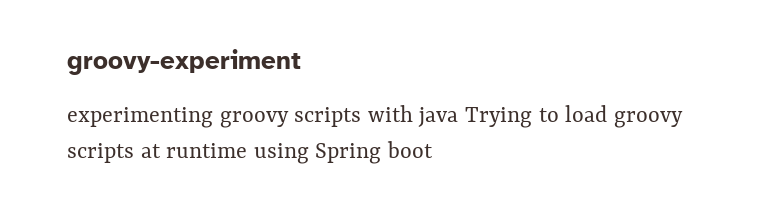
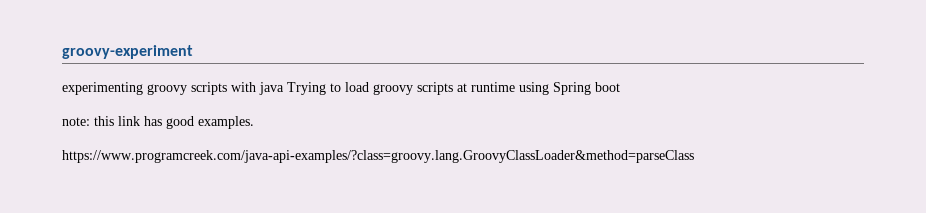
(434, 149) none -> [62,116,254,129] [62,150,694,163] // note: this link has good examples. // https://www.programcreek.com/java-api-examples/?class=groovy.lang.GroovyClassLoader&method=parseClass

